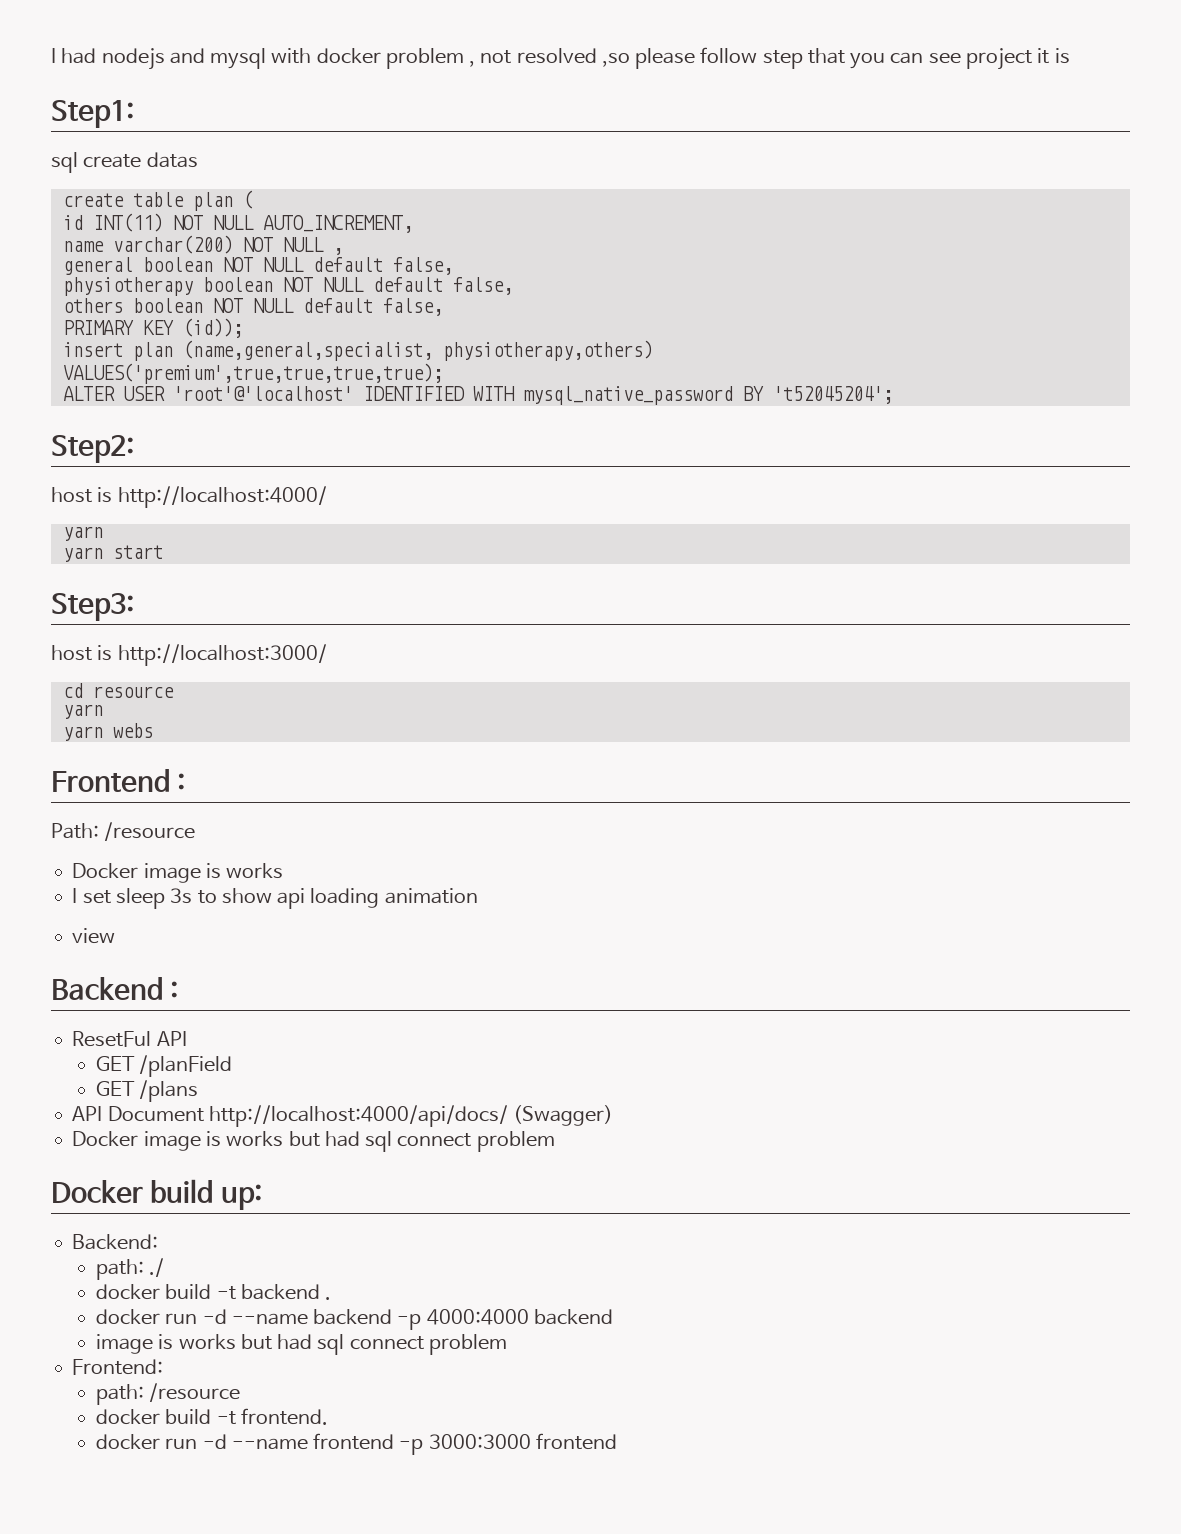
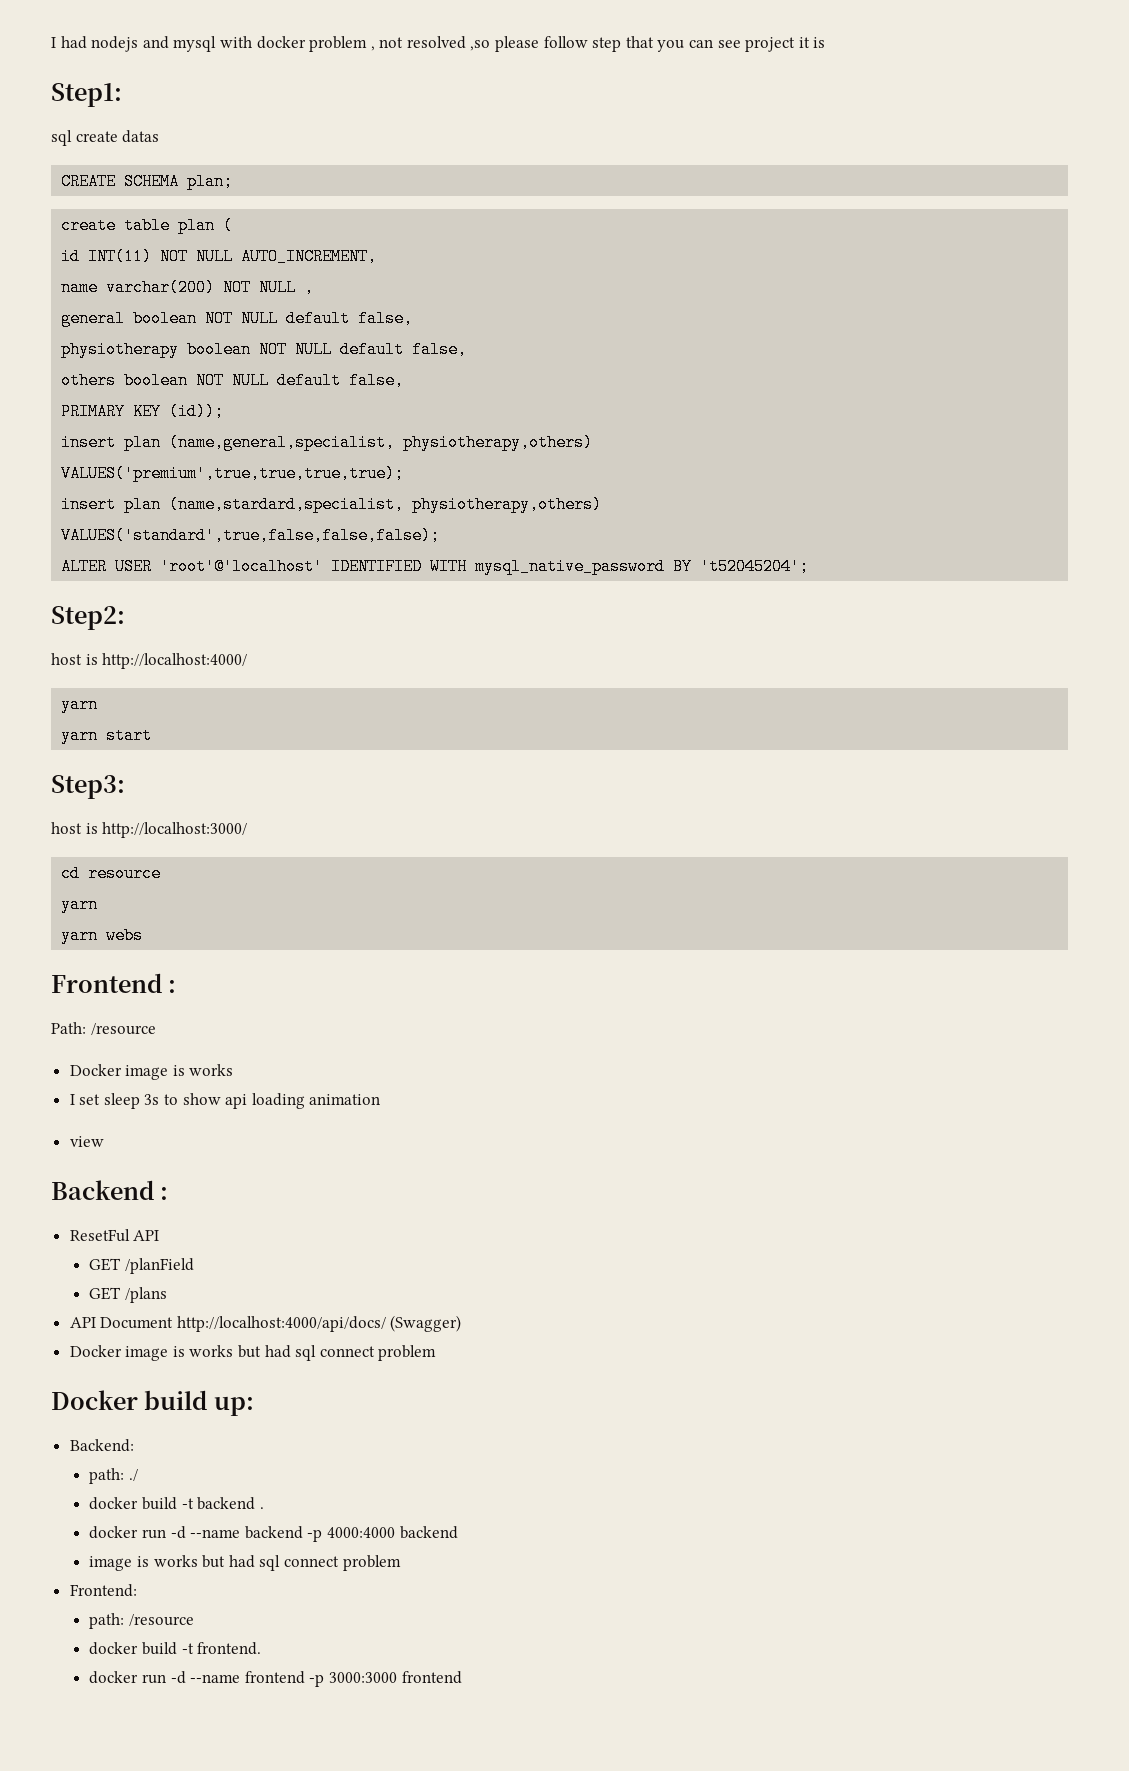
(198, 160) none -> [61,173,234,190] // CREATE SCHEMA plan;
(443, 373) none -> [61,496,603,513] [61,527,441,544] // insert plan (name,stardard,specialist, physiotherapy,others) // VALUES('standard',true,false,false,false);

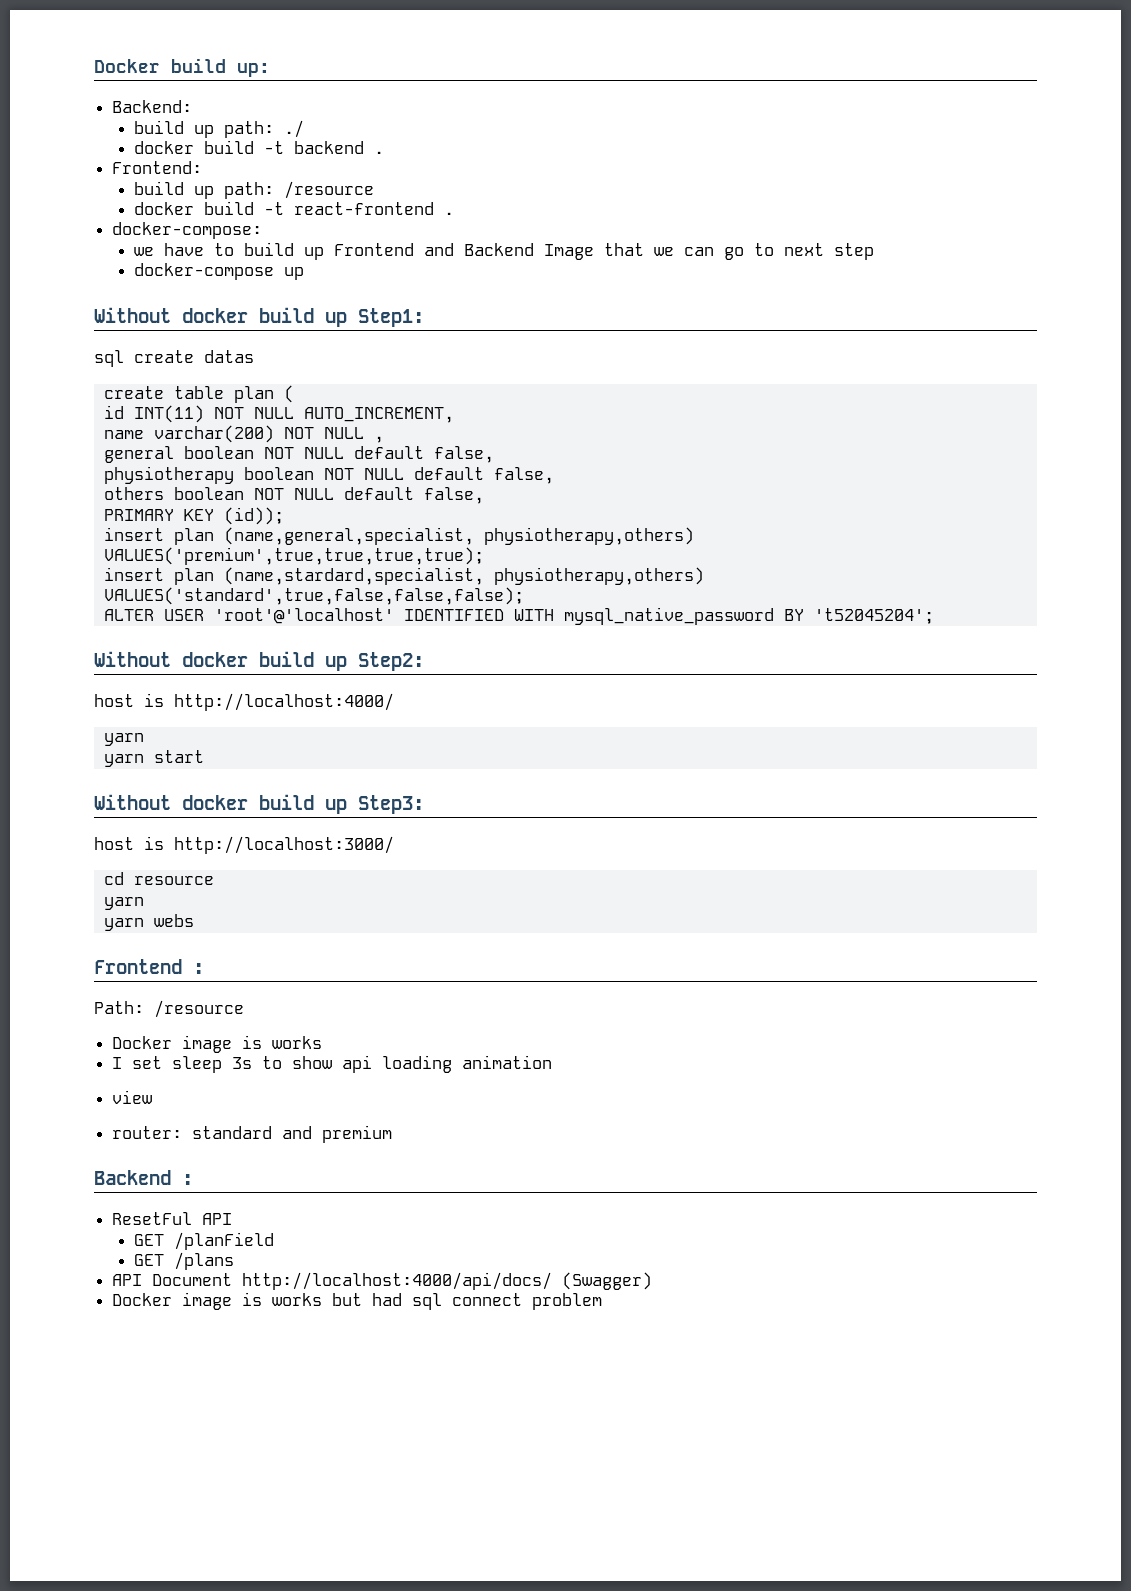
[51,36,826,52] I had nodejs and mysql with docker problem , not resolved ,so please follow step that you can see project it is // -> [94,58,270,77] [112,100,193,113] [133,120,304,138] [133,140,384,154] [112,161,203,174] [133,181,374,199] [133,201,454,215] [112,222,263,239] [133,242,874,260] [133,263,304,280] [94,307,347,327] Docker build up: // Backend: // build up path: ./ // docker build -t backend . // Frontend: // build up path: /resource // docker build -t react-frontend . // docker-compose: // we have to build up Frontend and Backend Image that we can go to next step // docker-compose up // Without docker build up
[61,173,234,190] // CREATE SCHEMA plan; -> (254, 356) none
(810, 566) none -> [94,651,347,671] Without docker build up
(153, 735) none -> [94,794,347,814] Without docker build up
(104, 1141) none -> [112,1125,393,1143] // router: standard and premium
[51,1390,254,1416] [69,1439,134,1452] [89,1468,139,1484] [89,1497,264,1510] [89,1526,458,1542] [89,1555,401,1571] [69,1584,137,1597] [89,1613,195,1629] [89,1642,262,1655] [89,1671,462,1687] // Docker build up: // Backend: // path: ./ // docker build -t backend . // docker run -d --name backend -p 4000:4000 backend // image is works but had sql connect problem // Frontend: // path: /resource // docker build -t frontend. // docker run -d --name frontend -p 3000:3000 frontend -> (603, 1301) none

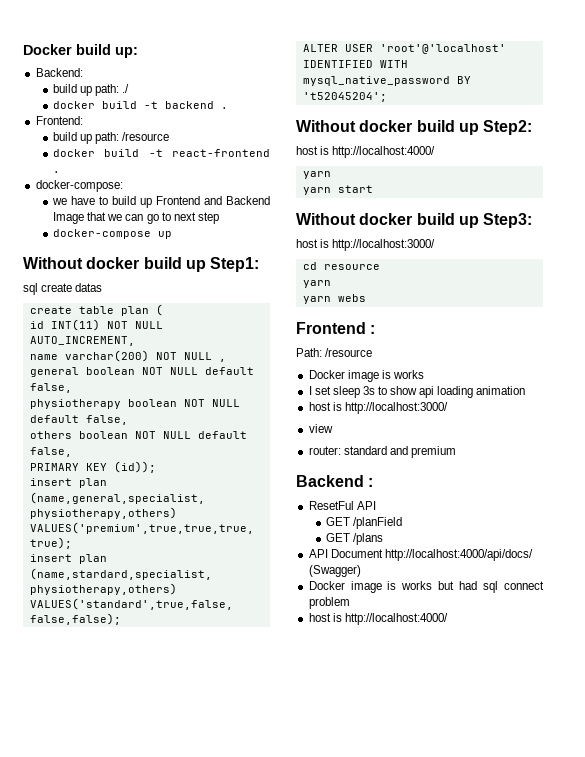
(553, 1062) none -> [308,402,448,414] // host is http://localhost:3000/
(603, 1301) none -> [308,613,448,625] // host is http://localhost:4000/

